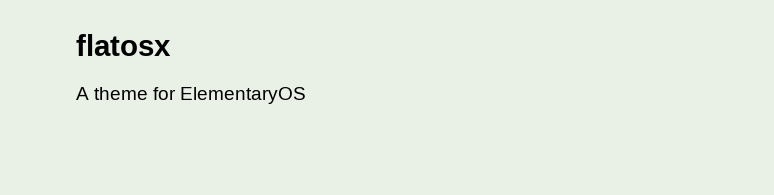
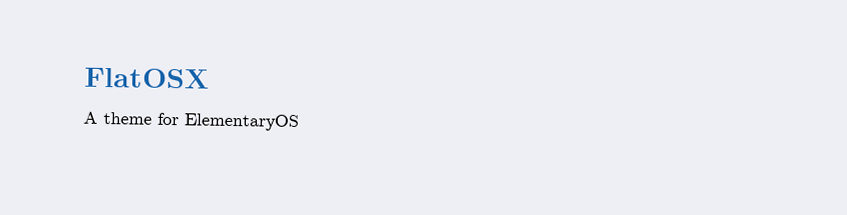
[76,34,171,56] flatosx -> [84,67,209,89] FlatOSX

